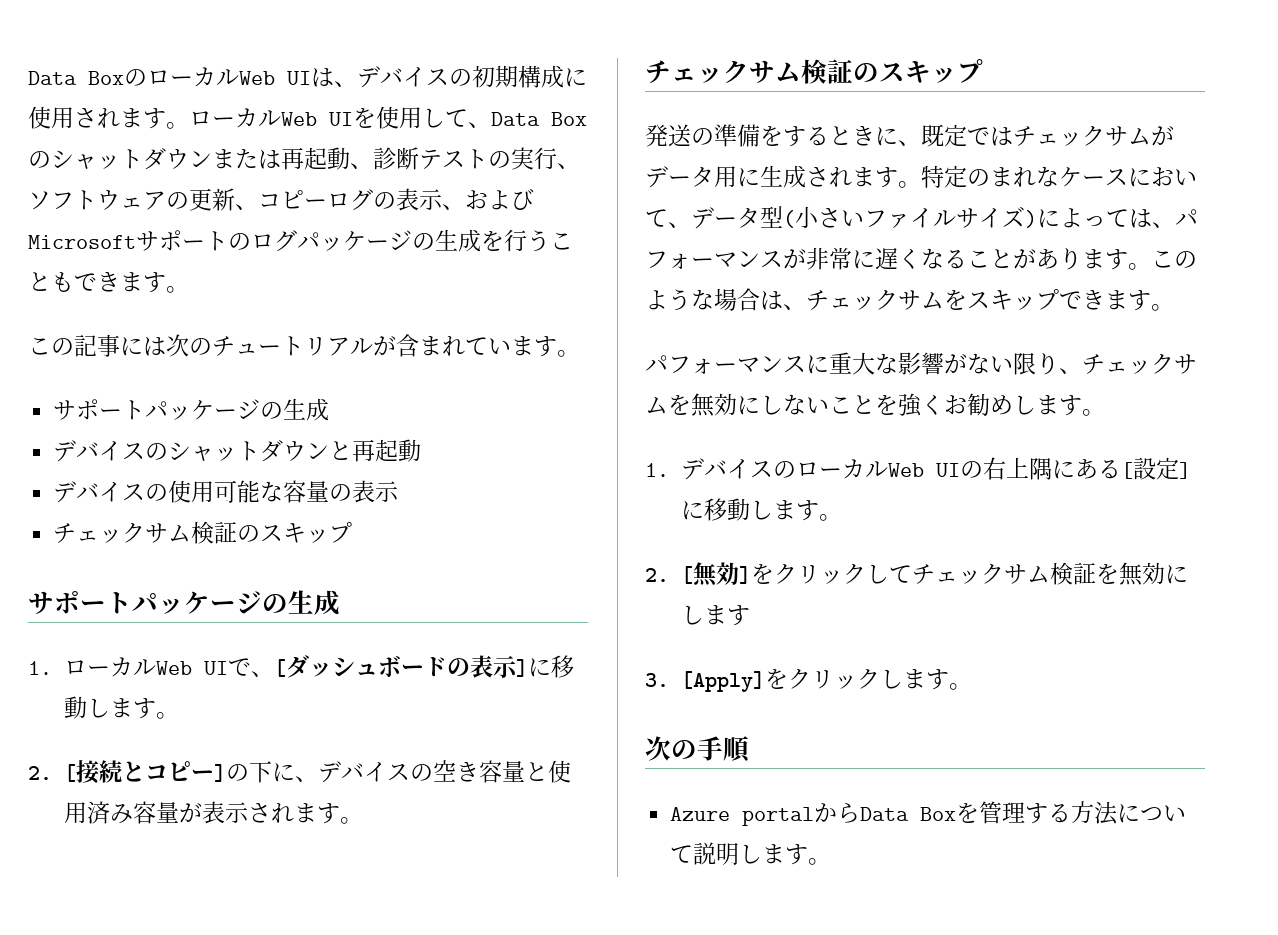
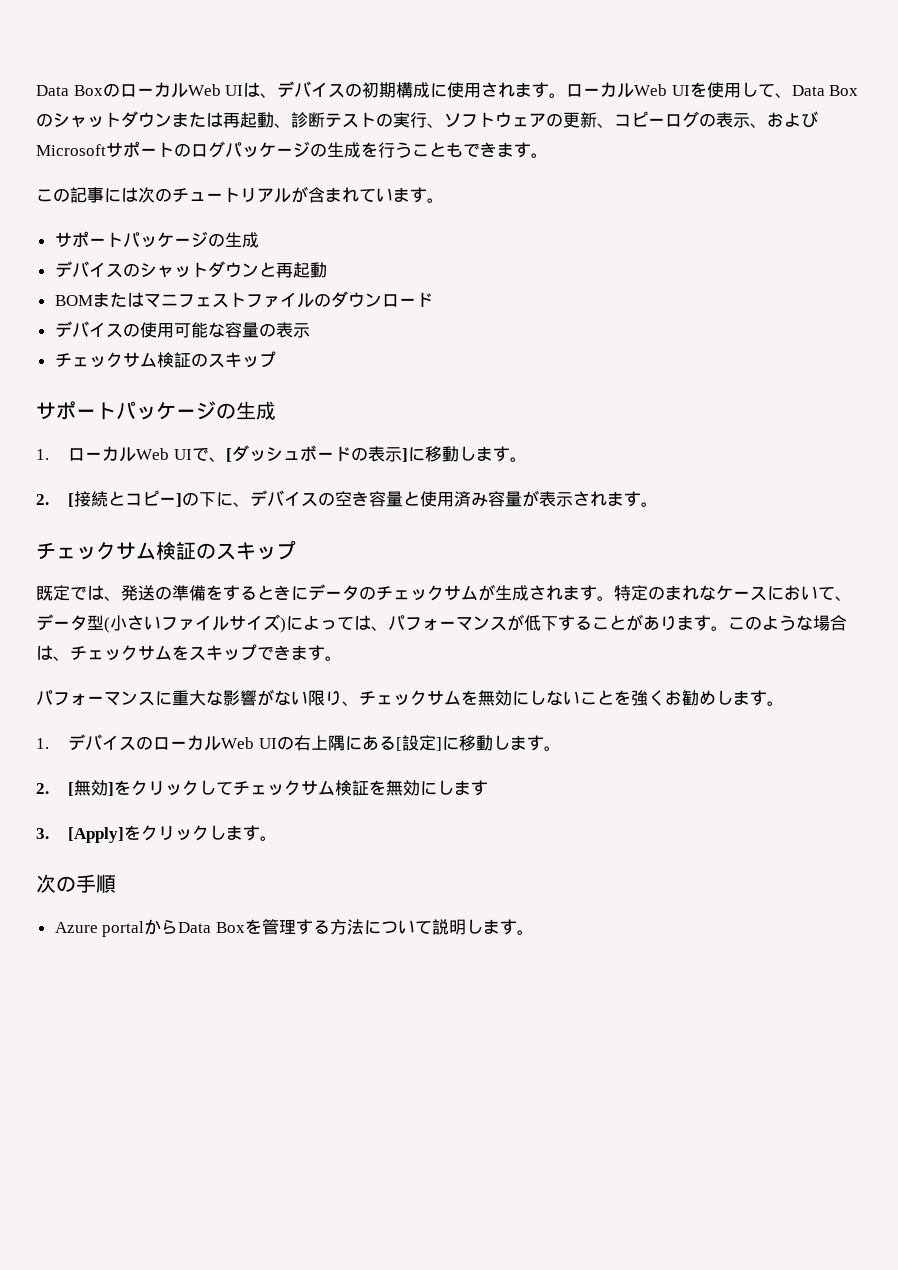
(422, 450) none -> [54,291,433,308] // BOMまたはマニフェストファイルのダウンロード
(983, 71) none -> [36,585,121,601] 既定では、
[898,124,1013,147] 、既定では -> [308,584,376,601] データの
[645,166,760,188] データ用に -> (495, 592) none
[806,247,944,270] 非常に遅くな -> [524,615,575,631] 低下す

